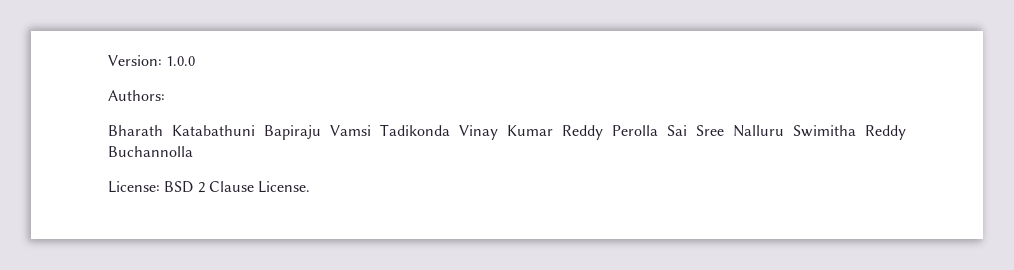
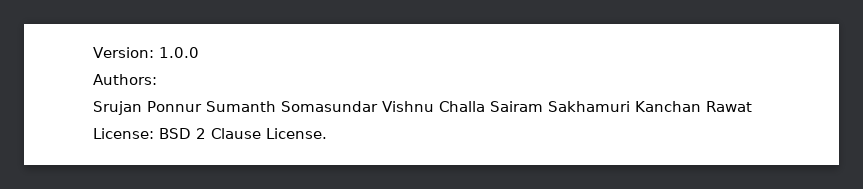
[108,124,906,140] [108,146,193,157] Bharath Katabathuni Bapiraju Vamsi Tadikonda Vinay Kumar Reddy Perolla Sai Sree Nalluru Swimitha Reddy Buchannolla -> [93,101,752,115] Srujan Ponnur Sumanth Somasundar Vishnu Challa Sairam Sakhamuri Kanchan Rawat

